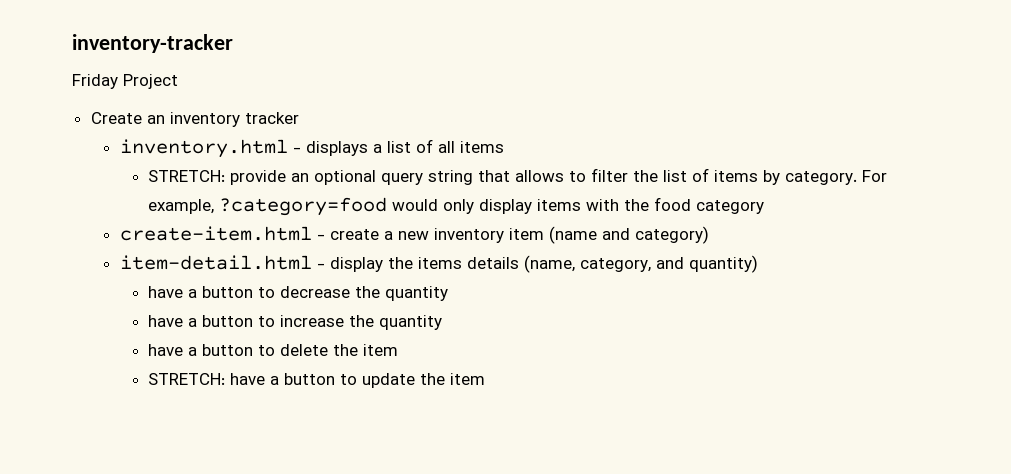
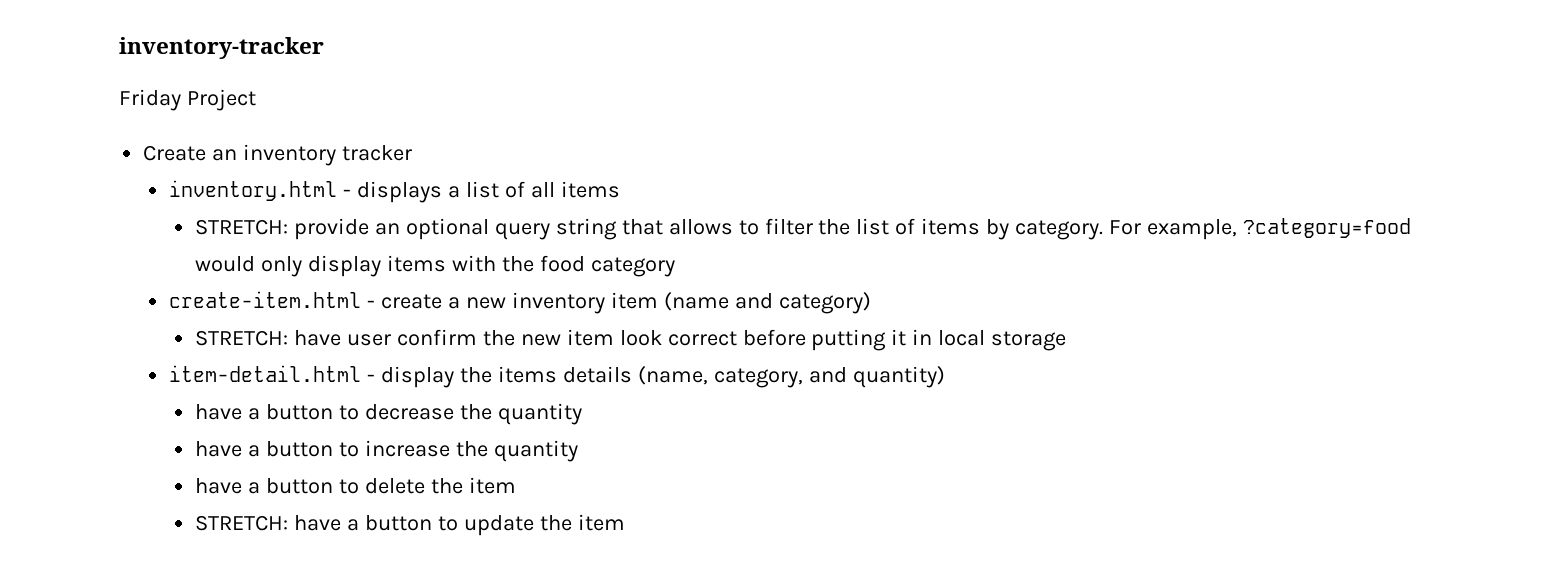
(709, 235) none -> [195,329,1067,351] // STRETCH: have user confirm the new item look correct before putting it in local storage

